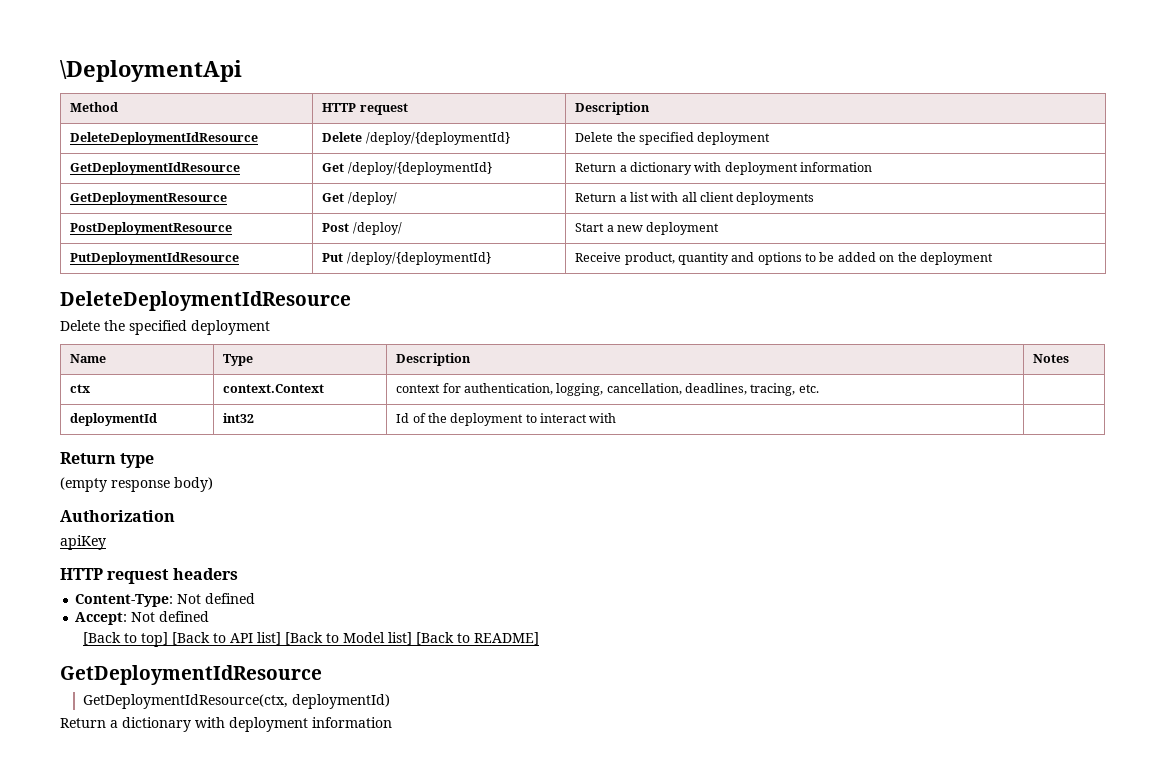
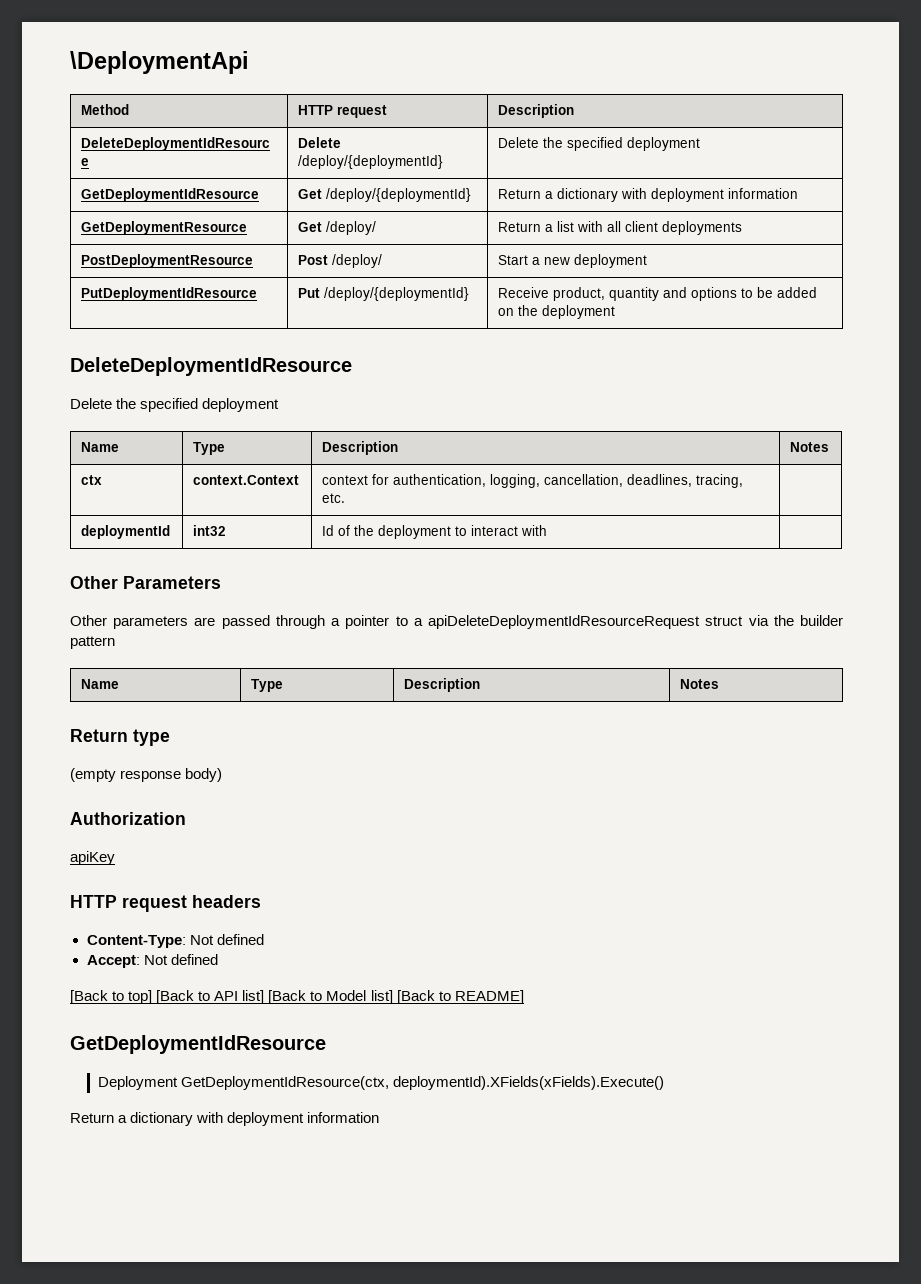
(617, 418) none -> [70,576,221,589] [70,615,844,629] [70,636,115,649] [81,679,120,689] [251,679,284,692] [404,678,481,692] [680,679,720,689] // Other Parameters // Other parameters are passed through a pointer to a apiDeleteDeploymentIdResourceRequest struct via the builder pattern // Name | Type | Description | Notes
[83,694,391,709] GetDeploymentIdResource(ctx, deploymentId) -> [97,1076,664,1090] Deployment GetDeploymentIdResource(ctx, deploymentId).XFields(xFields).Execute()

